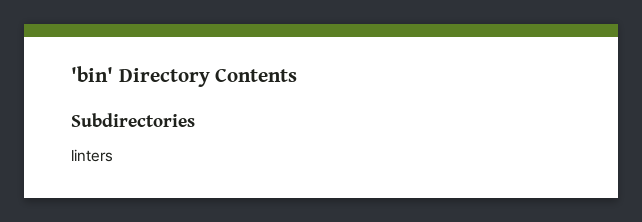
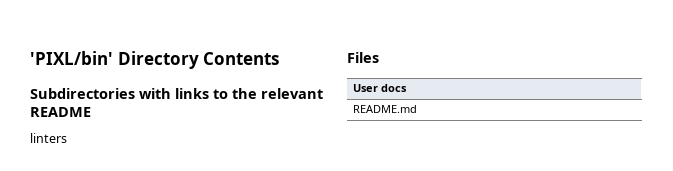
[71,66,113,82] 'bin' -> [30,51,113,65] 'PIXL/bin'
[71,149,113,162] // linters -> [139,88,323,99] [30,107,91,117] [30,133,67,143] [347,52,379,63] [353,84,408,92] [353,105,418,113] with links to the relevant README // linters // Files // User docs // README.md

